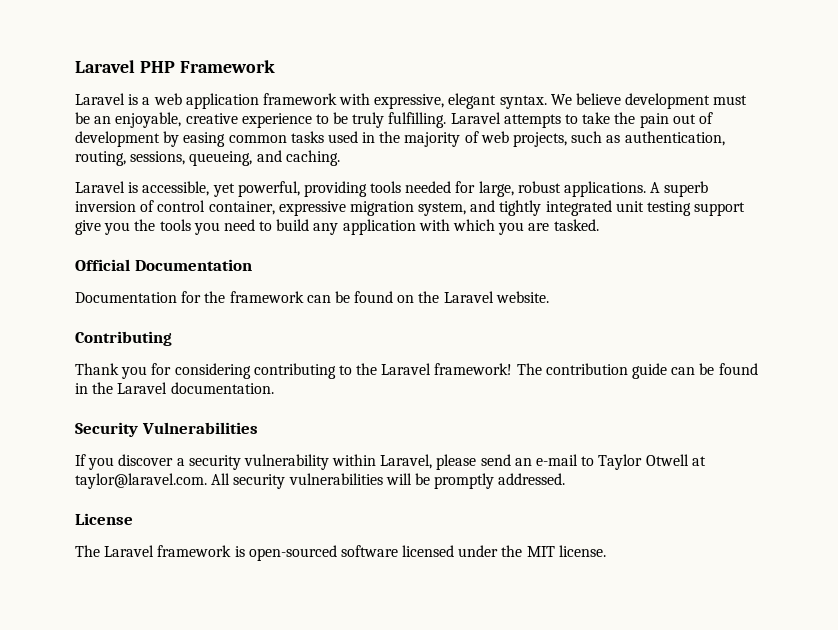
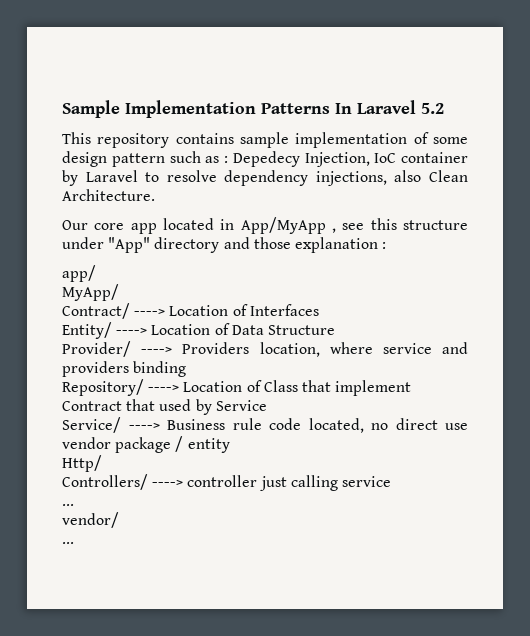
[75,60,275,73] [75,93,748,109] [75,112,713,128] [75,131,725,147] [75,150,340,166] [75,181,709,197] [75,200,746,216] [75,219,599,235] [75,259,252,271] [75,291,549,303] [75,331,172,346] [75,363,758,379] [75,382,274,394] [75,422,258,437] [75,454,706,470] [75,473,566,489] [75,513,133,525] [75,545,606,561] Laravel PHP Framework // Laravel is a web application framework with expressive, elegant syntax. We believe development must be an enjoyable, creative experience to be truly fulfilling. Laravel attempts to take the pain out of development by easing common tasks used in the majority of web projects, such as authentication, routing, sessions, queueing, and caching. // Laravel is accessible, yet powerful, providing tools needed for large, robust applications. A superb inversion of control container, expressive migration system, and tightly integrated unit testing support give you the tools you need to build any application with which you are tasked. // Official Documentation // Documentation for the framework can be found on the Laravel website. // Contributing // Thank you for considering contributing to the Laravel framework! The contribution guide can be found in the Laravel documentation. // Security Vulnerabilities // If you discover a security vulnerability within Laravel, please send an e-mail to Taylor Otwell at taylor@laravel.com. All security vulnerabilities will be promptly addressed. // License // The Laravel framework is open-sourced software licensed under the MIT license. -> [62,100,444,118] [62,132,468,148] [62,151,468,167] [62,170,468,186] [62,189,155,201] [62,217,468,234] [62,237,387,253] [62,265,96,282] [62,284,119,301] [62,303,319,319] [62,322,335,339] [62,341,469,357] [62,361,187,377] [62,379,412,396] [62,399,267,415] [62,417,468,433] [62,436,230,453] [62,455,102,472] [62,474,391,491] [62,504,74,506] [62,512,119,528] [62,542,74,544] Sample Implementation Patterns In Laravel 5.2 // This repository contains sample implementation of some design pattern such as : Depedecy Injection, IoC container by Laravel to resolve dependency injections, also Clean Architecture. // Our core app located in App/MyApp , see this structure under "App" directory and those explanation : // app/ // MyApp/ // Contract/ ----> Location of Interfaces // Entity/ ----> Location of Data Structure // Provider/ ----> Providers location, where service and providers binding // Repository/ ----> Location of Class that implement Contract that used by Service // Service/ ----> Business rule code located, no direct use vendor package / entity // Http/ // Controllers/ ----> controller just calling service // ... // vendor/ // ...

